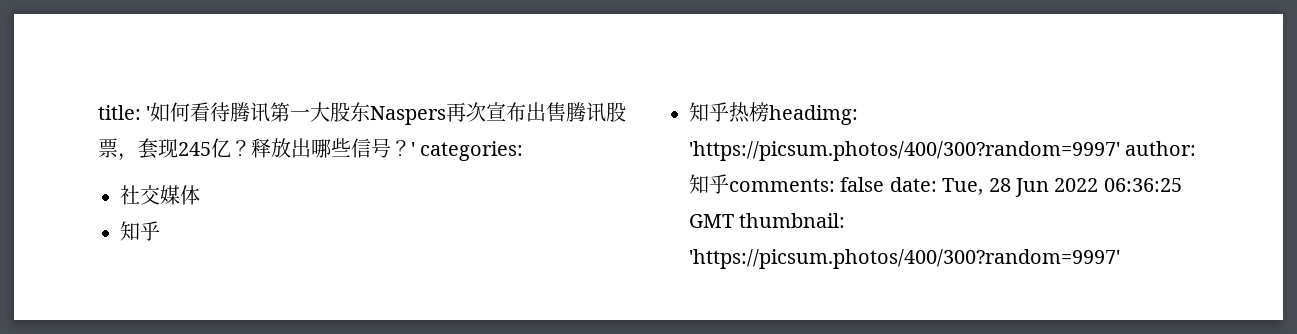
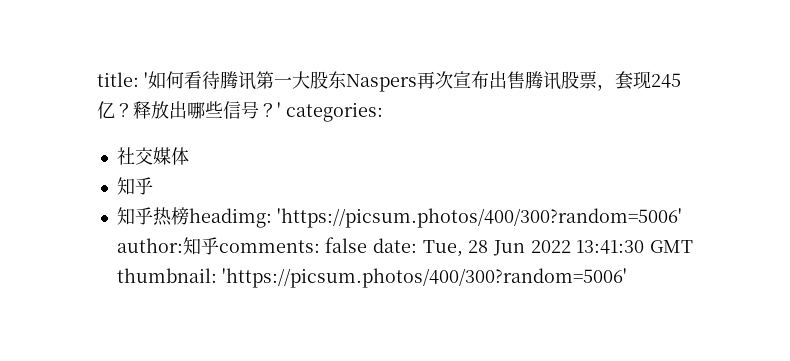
[689,141,1120,161] 'https://picsum.photos/400/300?random=9997' -> [276,208,682,228] 'https://picsum.photos/400/300?random=5006'
[1103,178,1182,192] 06:36:25 -> [576,240,645,254] 13:41:30
[689,249,1120,269] 'https://picsum.photos/400/300?random=9997' -> [221,268,627,288] 'https://picsum.photos/400/300?random=5006'

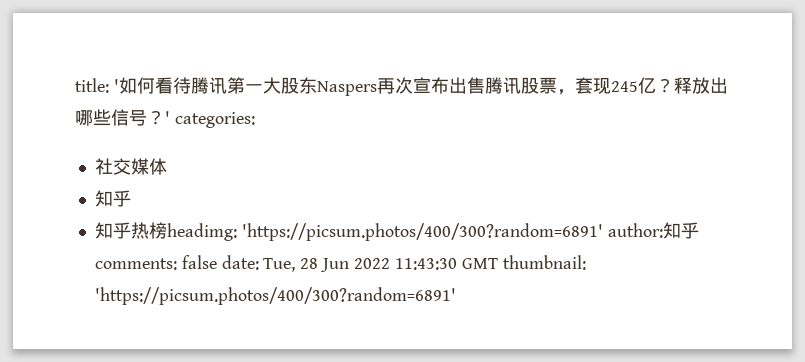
[276,208,682,228] 'https://picsum.photos/400/300?random=5006' -> [241,223,603,241] 'https://picsum.photos/400/300?random=6891'
[576,240,645,254] 13:41:30 -> [394,258,457,270] 11:43:30
[221,268,627,288] 'https://picsum.photos/400/300?random=5006' -> [94,287,456,305] 'https://picsum.photos/400/300?random=6891'

